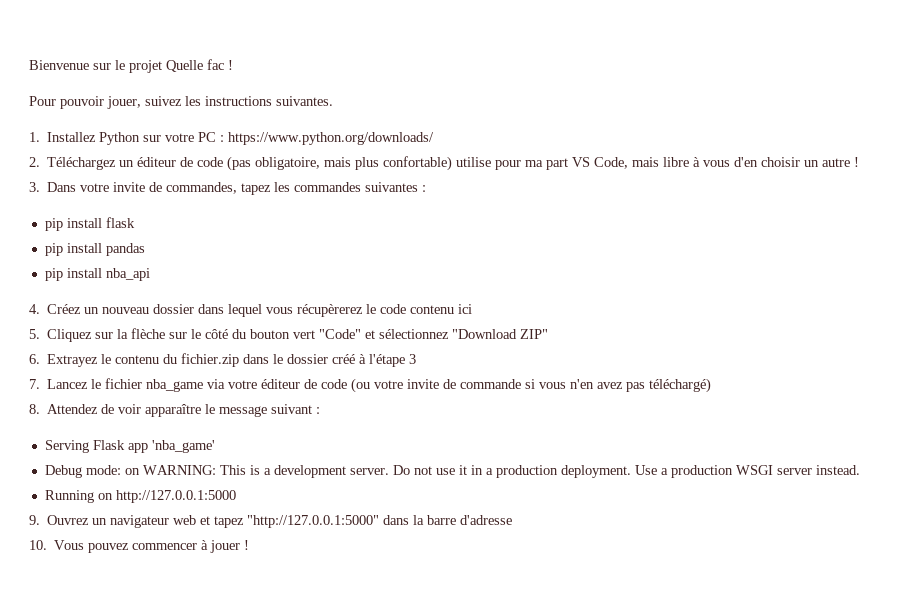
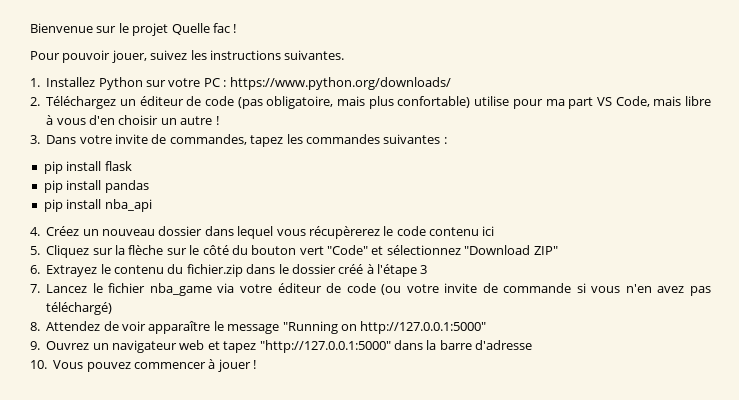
[271,404,321,414] [44,440,215,453] [44,465,860,478] [44,490,236,503] suivant : // Serving Flask app 'nba_game' // Debug mode: on WARNING: This is a development server. Do not use it in a production deployment. Use a production WSGI server instead. // Running on http://127.0.0.1:5000 -> [282,321,487,334] "Running on http://127.0.0.1:5000"

